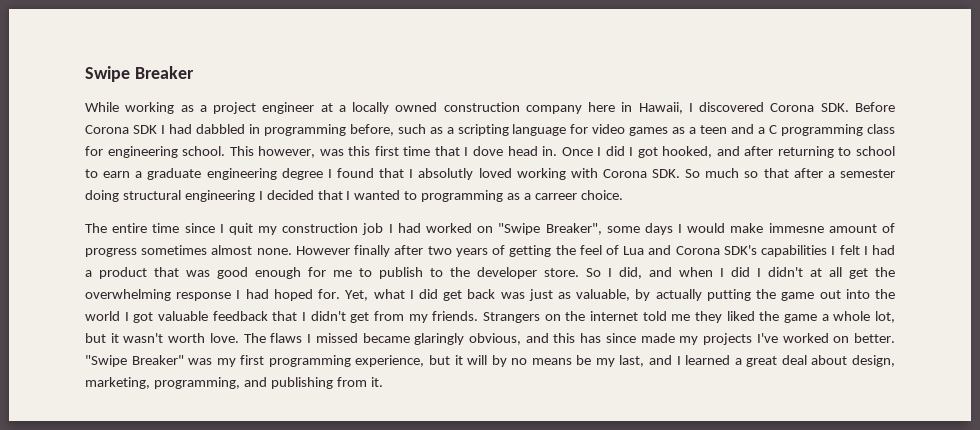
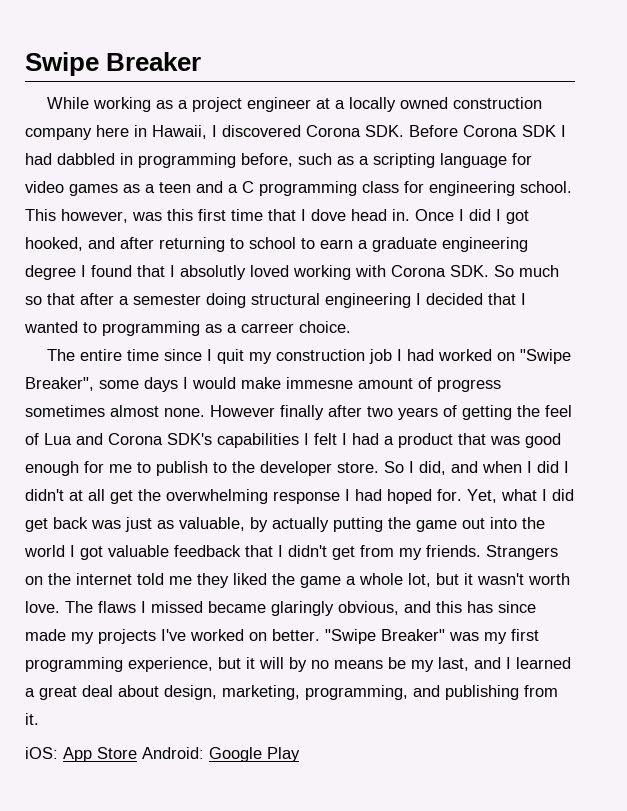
(383, 382) none -> [25,747,300,762] // iOS: App Store Android: Google Play

